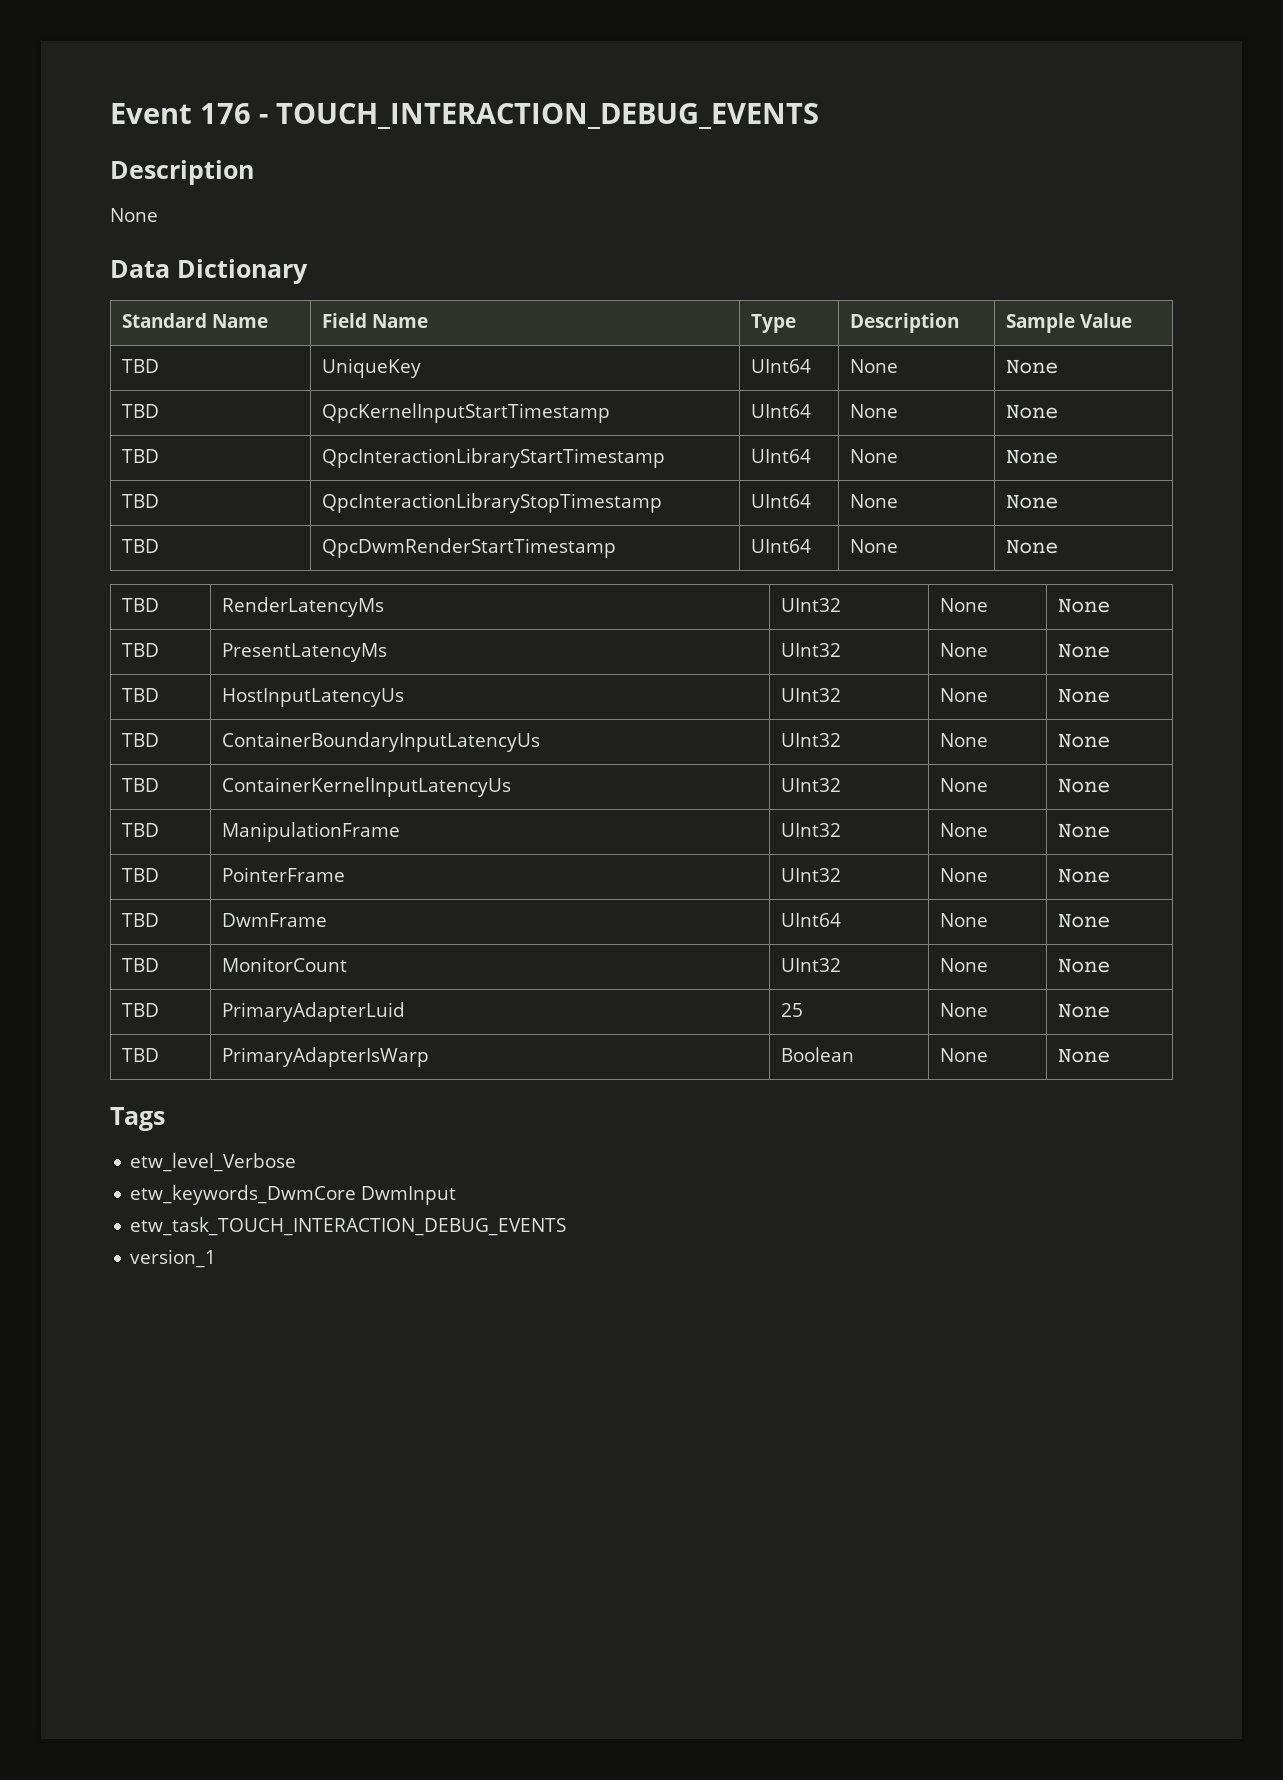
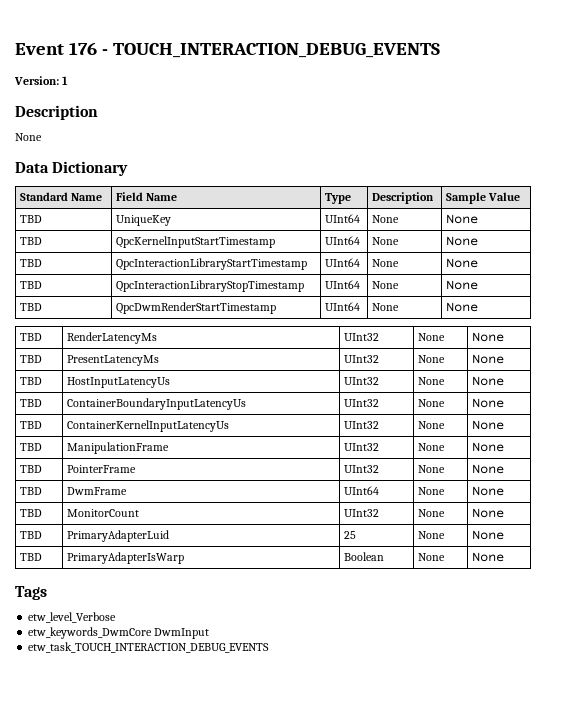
(819, 116) none -> [14,76,69,85] // Version: 1
[130,1249,217,1268] // version_1 -> (270, 647) none

